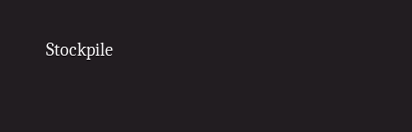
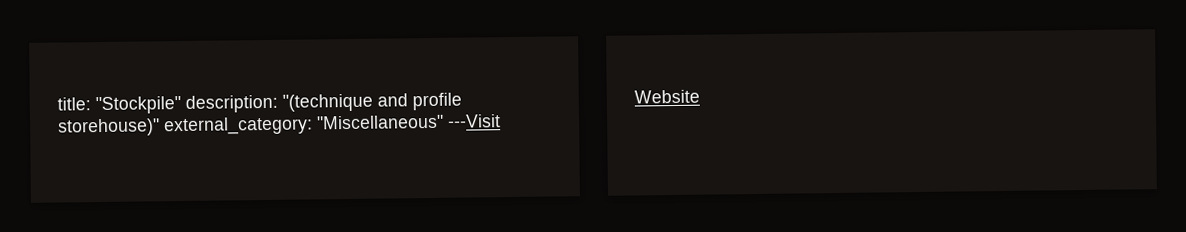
[46,41,114,60] Stockpile -> [57,92,462,115] [58,114,501,137] [634,89,700,104] title: "Stockpile" description: "(technique and profile storehouse)" external_category: "Miscellaneous" ---Visit Website

